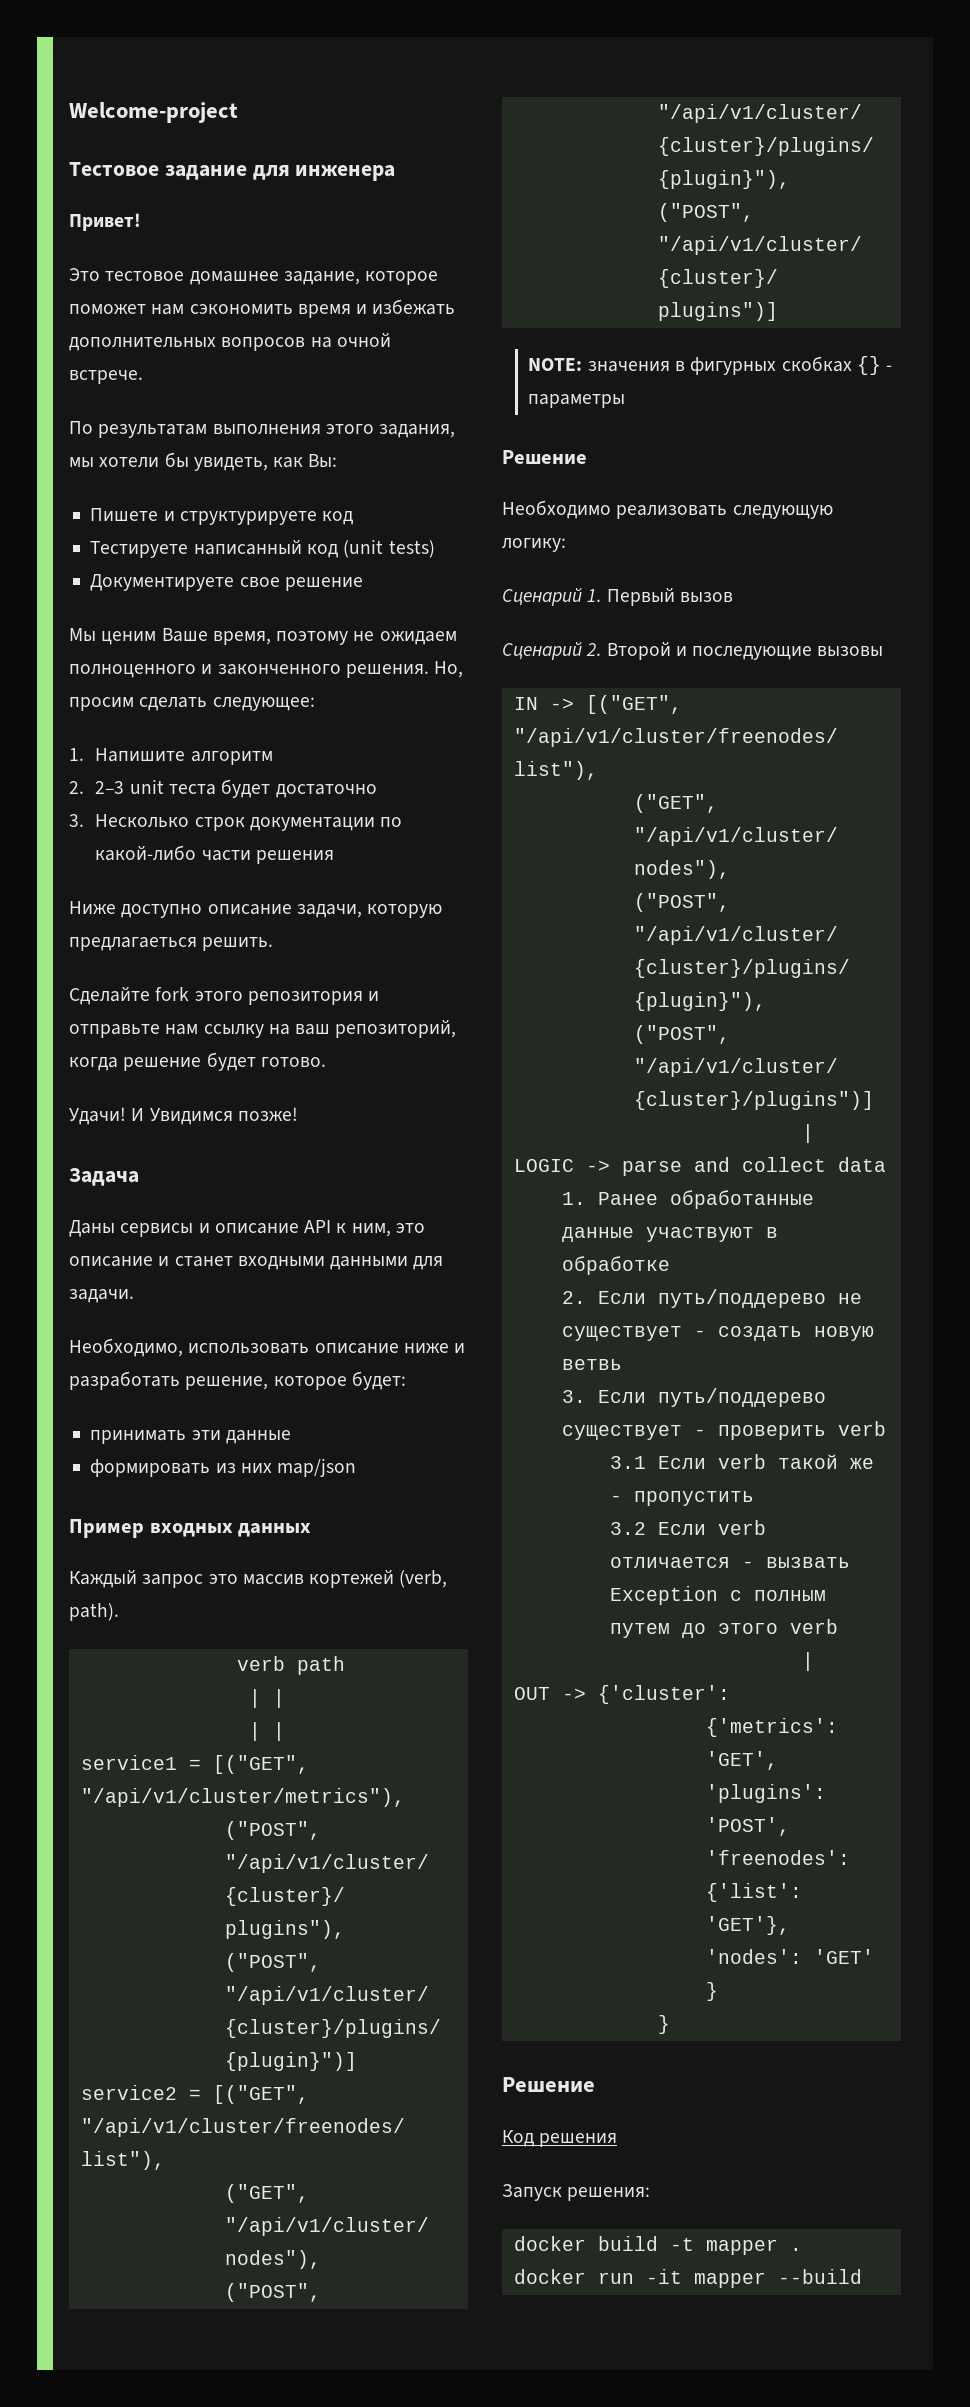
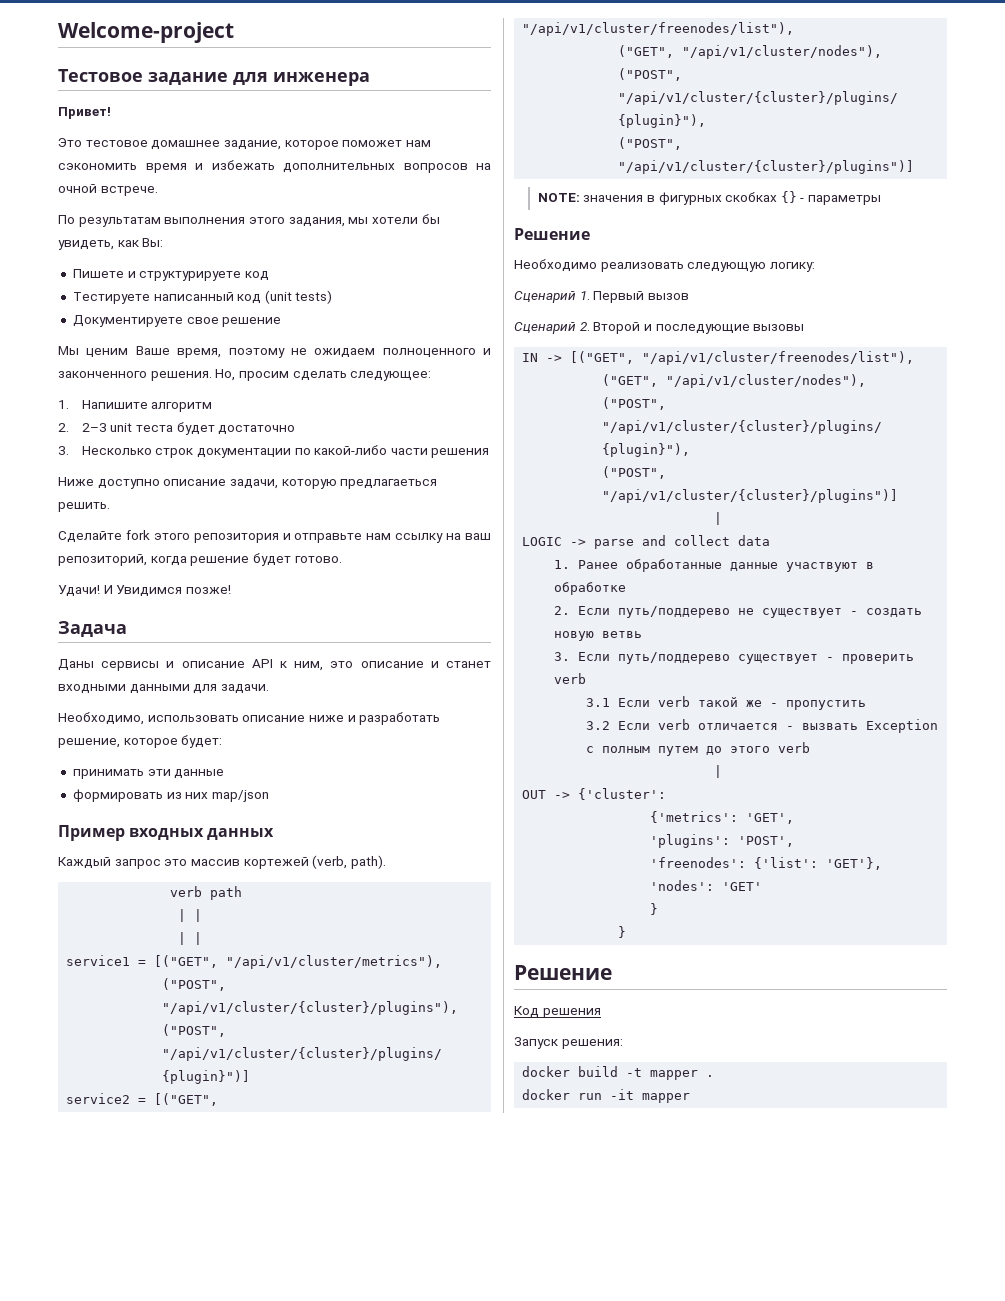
[777,2269,862,2284] --build -> (691, 1098) none

